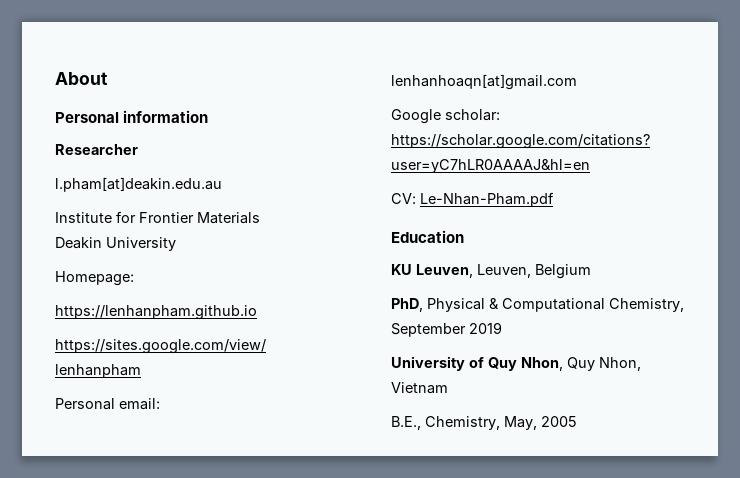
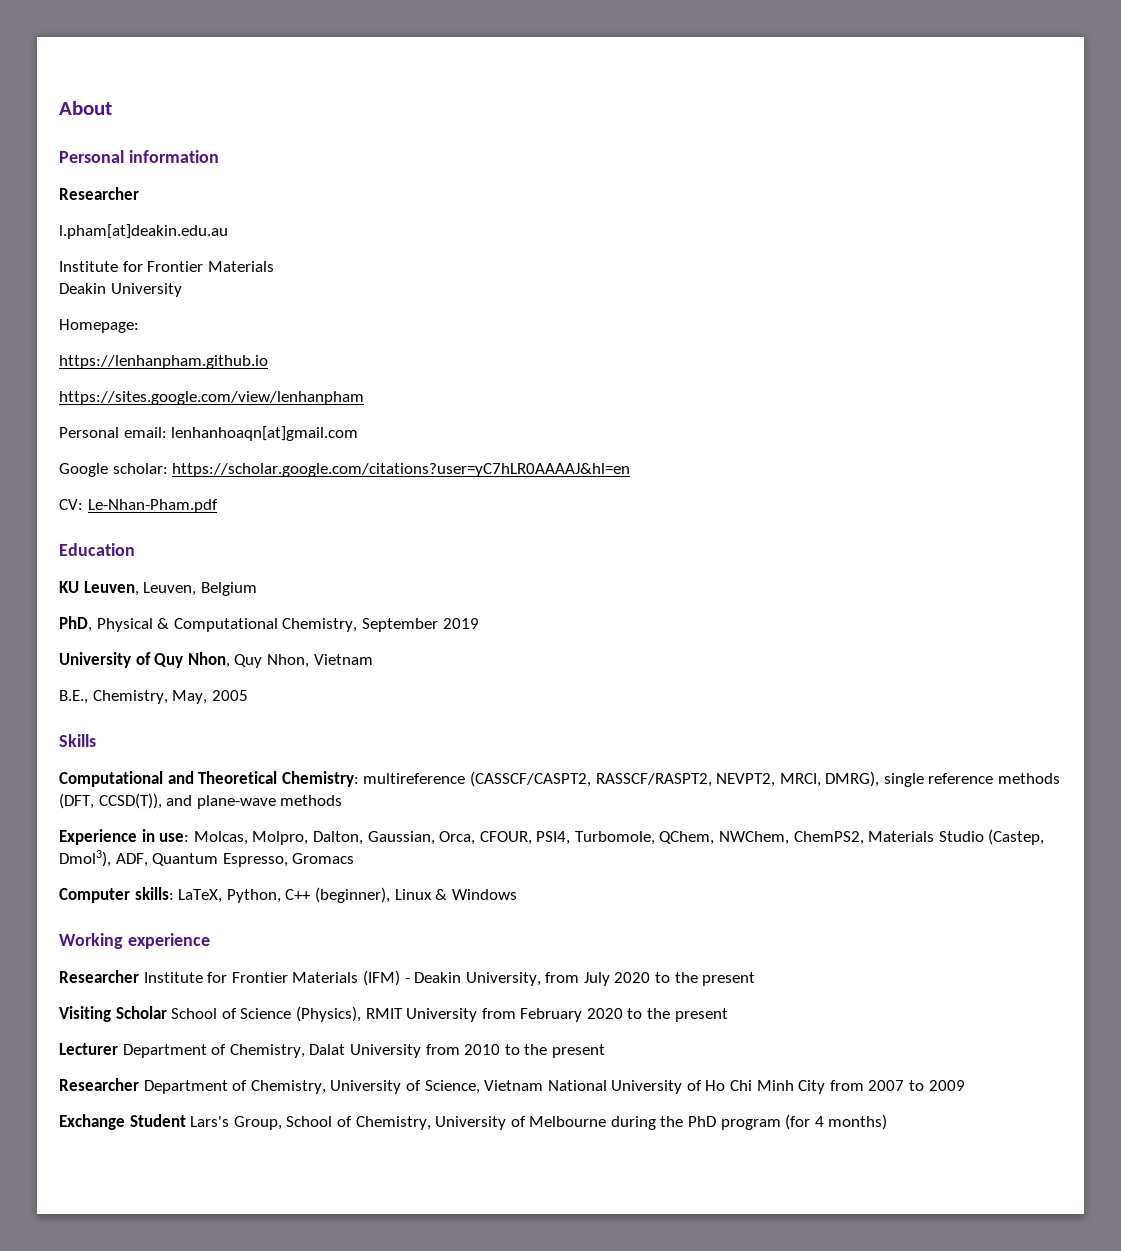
(577, 421) none -> [59,734,96,747] [59,771,1061,787] [59,793,343,809] [59,829,1045,845] [59,850,355,867] [59,887,517,903] [59,933,210,949] [59,970,756,986] [59,1006,728,1022] [59,1043,605,1058] [59,1078,965,1094] [59,1114,888,1130] // Skills // Computational and Theoretical Chemistry: multireference (CASSCF/CASPT2, RASSCF/RASPT2, NEVPT2, MRCI, DMRG), single reference methods (DFT, CCSD(T)), and plane-wave methods // Experience in use: Molcas, Molpro, Dalton, Gaussian, Orca, CFOUR, PSI4, Turbomole, QChem, NWChem, ChemPS2, Materials Studio (Castep, Dmol3), ADF, Quantum Espresso, Gromacs // Computer skills: LaTeX, Python, C++ (beginner), Linux & Windows // Working experience // Researcher Institute for Frontier Materials (IFM) - Deakin University, from July 2020 to the present // Visiting Scholar School of Science (Physics), RMIT University from February 2020 to the present // Lecturer Department of Chemistry, Dalat University from 2010 to the present // Researcher Department of Chemistry, University of Science, Vietnam National University of Ho Chi Minh City from 2007 to 2009 // Exchange Student Lars's Group, School of Chemistry, University of Melbourne during the PhD program (for 4 months)

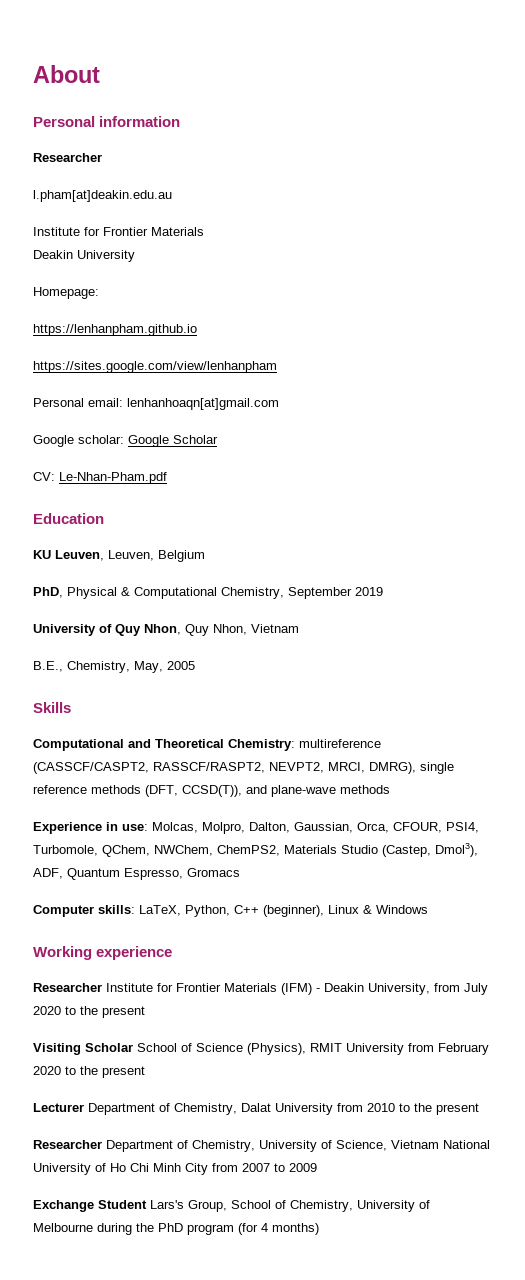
[172,463,631,477] https://scholar.google.com/citations?user=yC7hLR0AAAAJ&hl=en -> [128,435,218,447] Google Scholar

